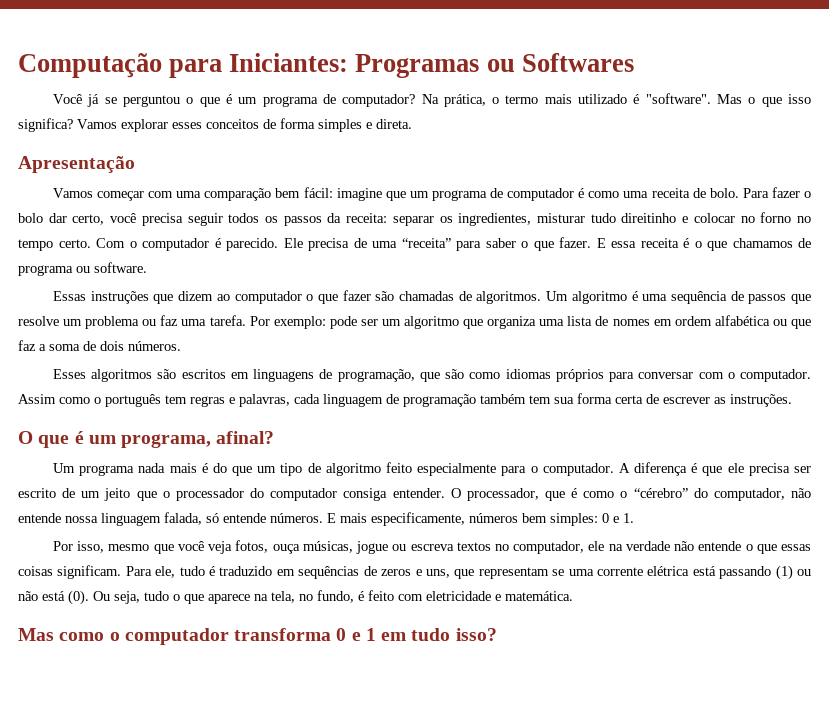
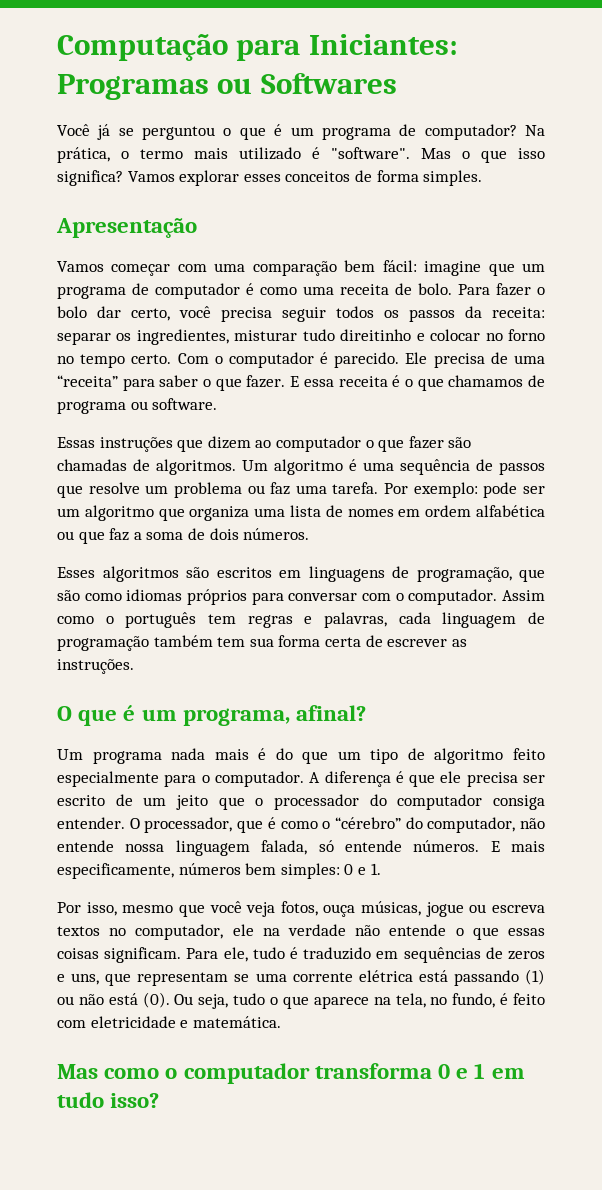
[318,119,412,132] simples e direta. -> [423,170,483,186] simples.

